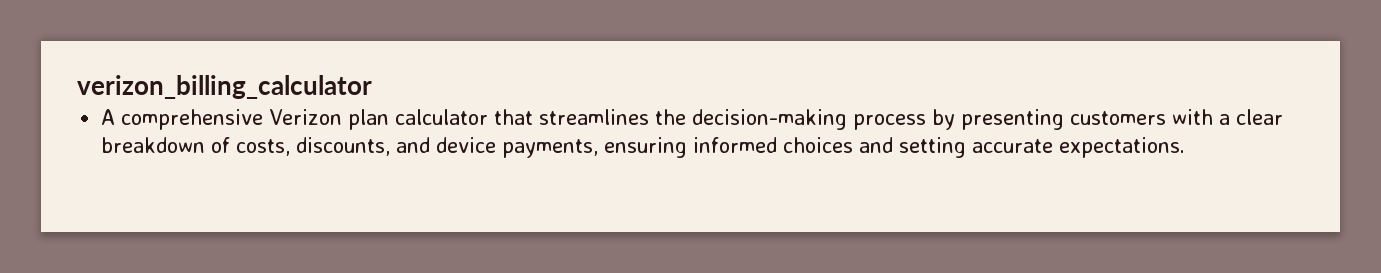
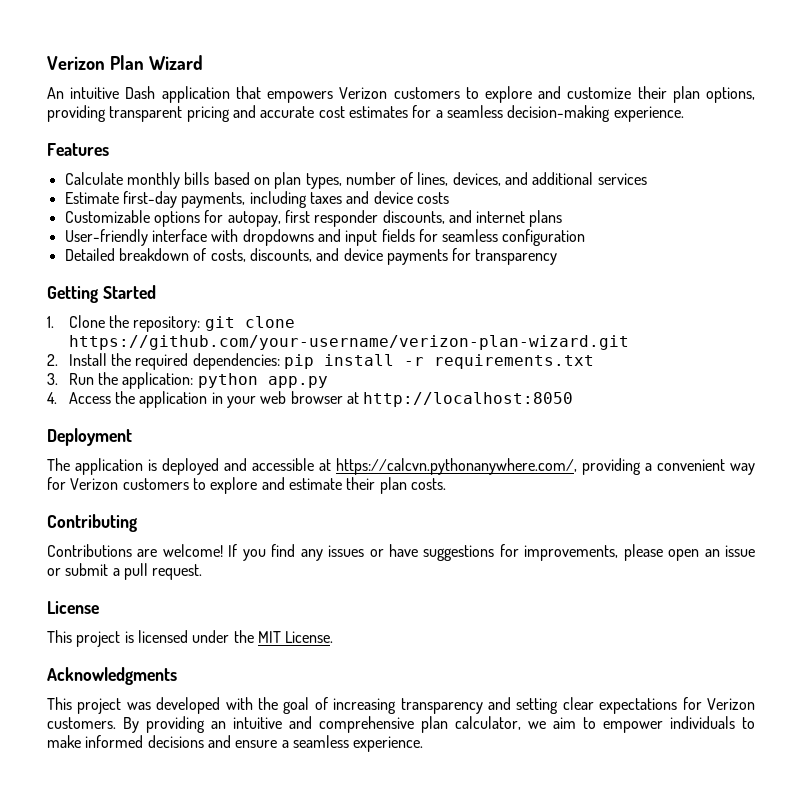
[77,75,372,99] [101,109,1284,130] verizon_billing_calculator // A comprehensive Verizon plan calculator that streamlines the decision-making process by presenting customers with a clear -> [47,55,203,70] [47,86,755,103] [47,105,684,122] [47,143,109,156] [64,172,647,189] [64,191,449,208] [64,210,563,227] [64,229,586,246] [64,248,115,261] Verizon Plan Wizard // An intuitive Dash application that empowers Verizon customers to explore and customize their plan options, providing transparent pricing and accurate cost estimates for a seamless decision-making experience. // Features // Calculate monthly bills based on plan types, number of lines, devices, and additional services // Estimate first-day payments, including taxes and device costs // Customizable options for autopay, first responder discounts, and internet plans // User-friendly interface with dropdowns and input fields for seamless configuration // Detailed
[502,137,1186,158] payments, ensuring informed choices and setting accurate expectations. -> [386,248,558,265] [47,285,156,303] [47,315,295,332] [68,335,629,350] [47,353,595,370] [47,372,328,389] [47,391,574,408] [47,428,132,446] [47,458,755,475] [47,477,446,494] [47,514,137,532] [47,544,755,561] [47,563,203,580] [47,601,99,614] [47,630,334,647] [47,667,177,685] [47,697,755,714] [47,716,755,733] [47,735,424,752] payments for transparency // Getting Started // 1. Clone the repository: git clone https://github.com/your-username/verizon-plan-wizard.git // 2. Install the required dependencies: pip install -r requirements.txt // 3. Run the application: python app.py // 4. Access the application in your web browser at http://localhost:8050 // Deployment // The application is deployed and accessible at https://calcvn.pythonanywhere.com/, providing a convenient way for Verizon customers to explore and estimate their plan costs. // Contributing // Contributions are welcome! If you find any issues or have suggestions for improvements, please open an issue or submit a pull request. // License // This project is licensed under the MIT License. // Acknowledgments // This project was developed with the goal of increasing transparency and setting clear expectations for Verizon customers. By providing an intuitive and comprehensive plan calculator, we aim to empower individuals to make informed decisions and ensure a seamless experience.

